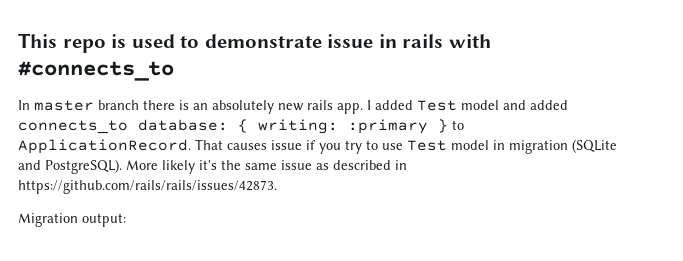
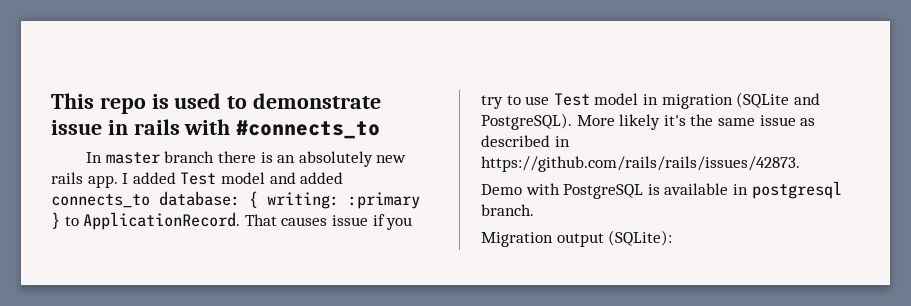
(277, 187) none -> [481,181,842,199] [481,204,534,216] // Demo with PostgreSQL is available in postgresql branch.
[82,213,126,227] output: -> [556,230,673,247] output (SQLite):

